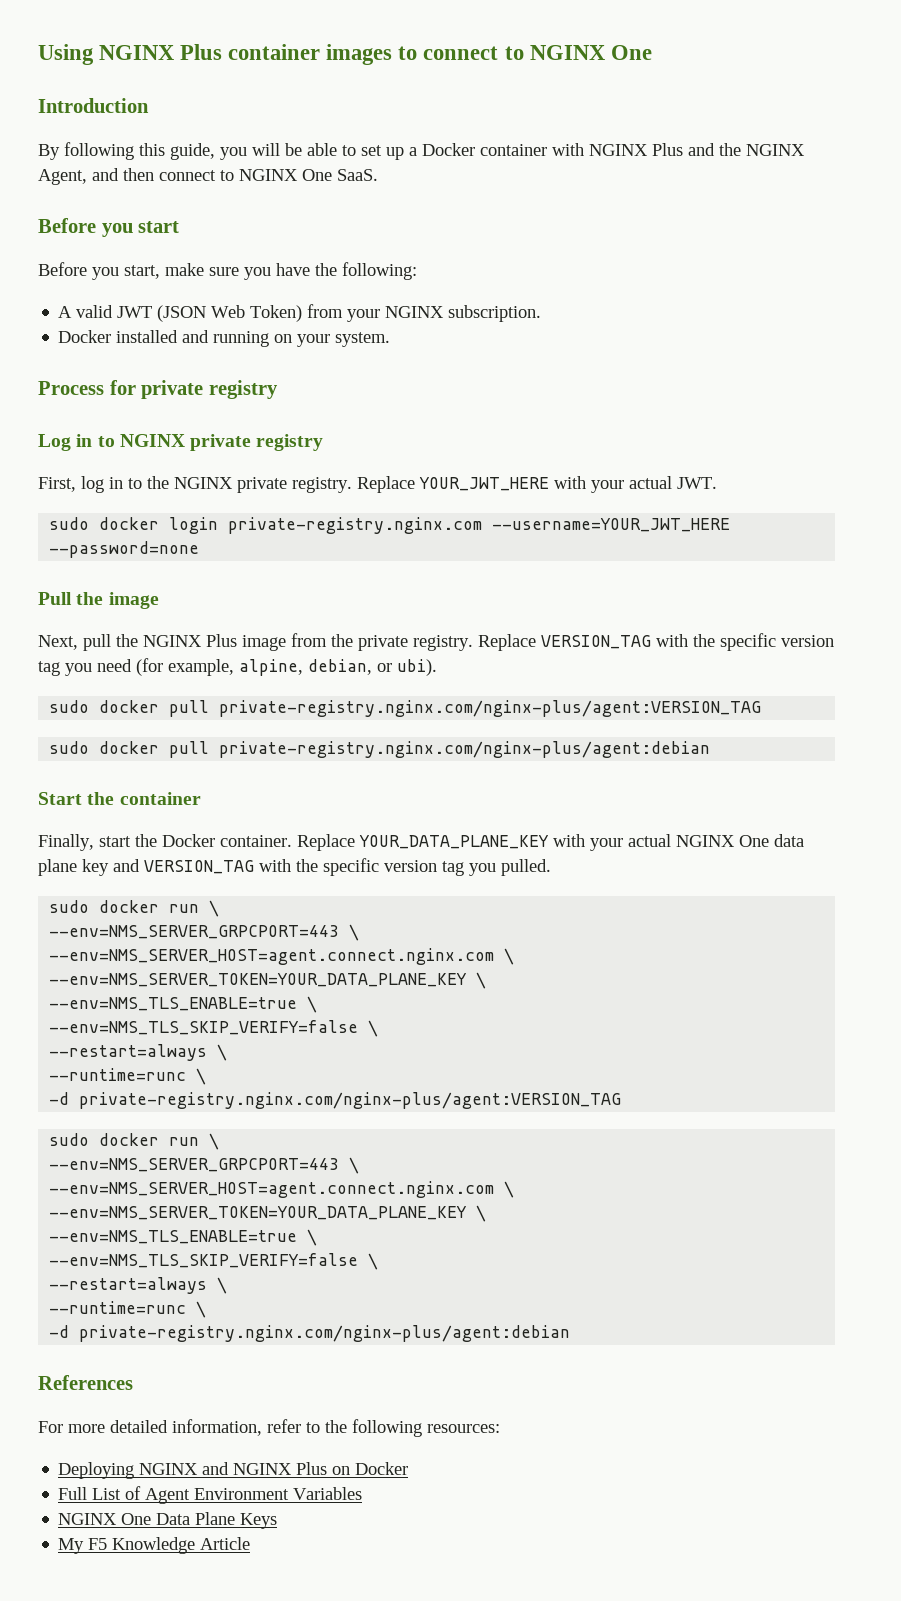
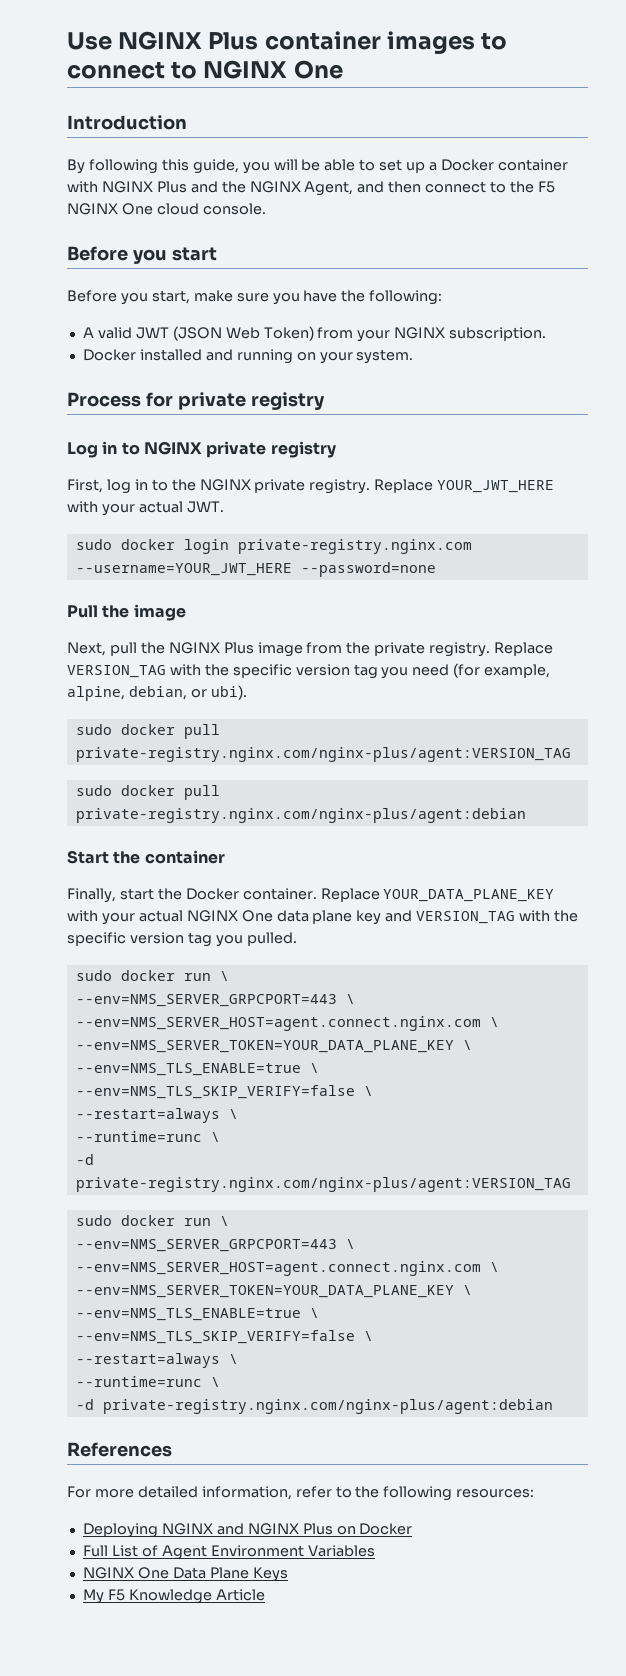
[38,44,94,65] Using -> [67,32,112,50] Use
[239,169,378,181] NGINX One SaaS. -> [510,181,555,193] [67,203,266,215] the F5 NGINX One cloud console.

